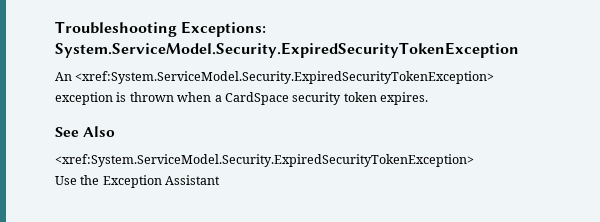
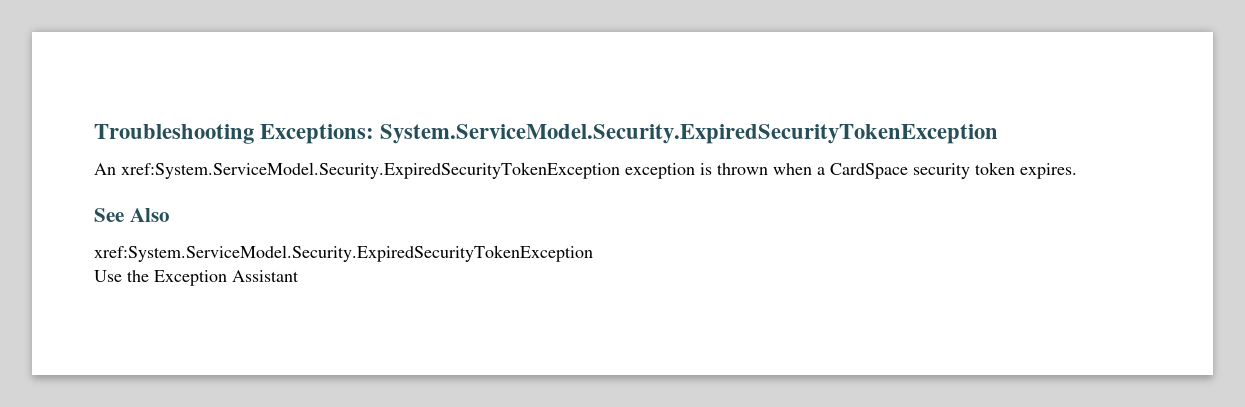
[75,71,495,84] <xref:System.ServiceModel.Security.ExpiredSecurityTokenException> -> [121,162,620,179] xref:System.ServiceModel.Security.ExpiredSecurityTokenException
[55,154,474,167] <xref:System.ServiceModel.Security.ExpiredSecurityTokenException> -> [94,245,593,262] xref:System.ServiceModel.Security.ExpiredSecurityTokenException

